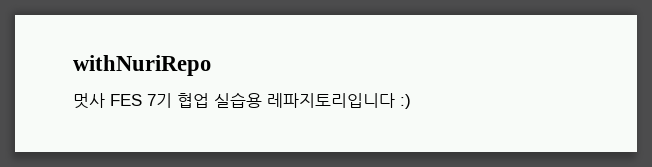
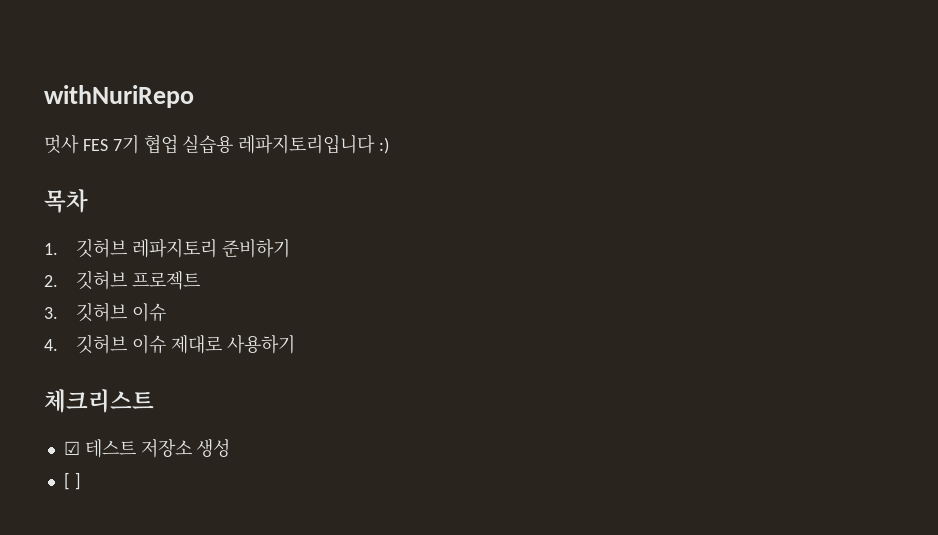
(411, 101) none -> [44,189,88,213] [44,238,291,258] [44,270,201,290] [44,302,167,322] [44,334,296,354] [44,389,154,413] [63,439,231,458] [63,472,81,490] // 목차 // 1. 깃허브 레파지토리 준비하기 // 2. 깃허브 프로젝트 // 3. 깃허브 이슈 // 4. 깃허브 이슈 제대로 사용하기 // 체크리스트 // ☑ 테스트 저장소 생성 // [ ]

